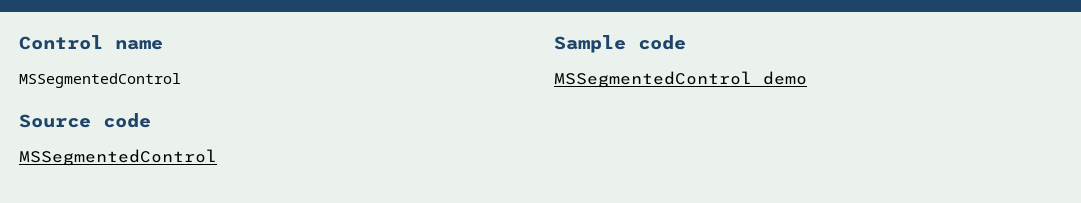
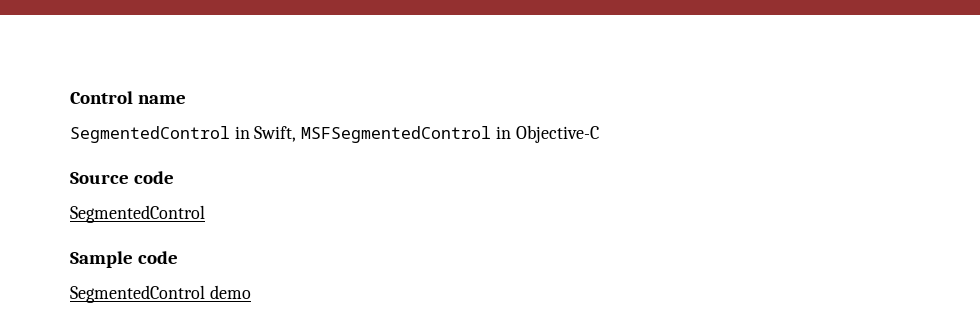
[19,73,181,88] MSSegmentedControl -> [70,125,599,143] SegmentedControl in Swift, MSFSegmentedControl in Objective-C
[19,149,217,166] MSSegmentedControl -> [70,205,205,223] SegmentedControl
[554,71,752,88] MSSegmentedControl -> [70,285,205,303] SegmentedControl

